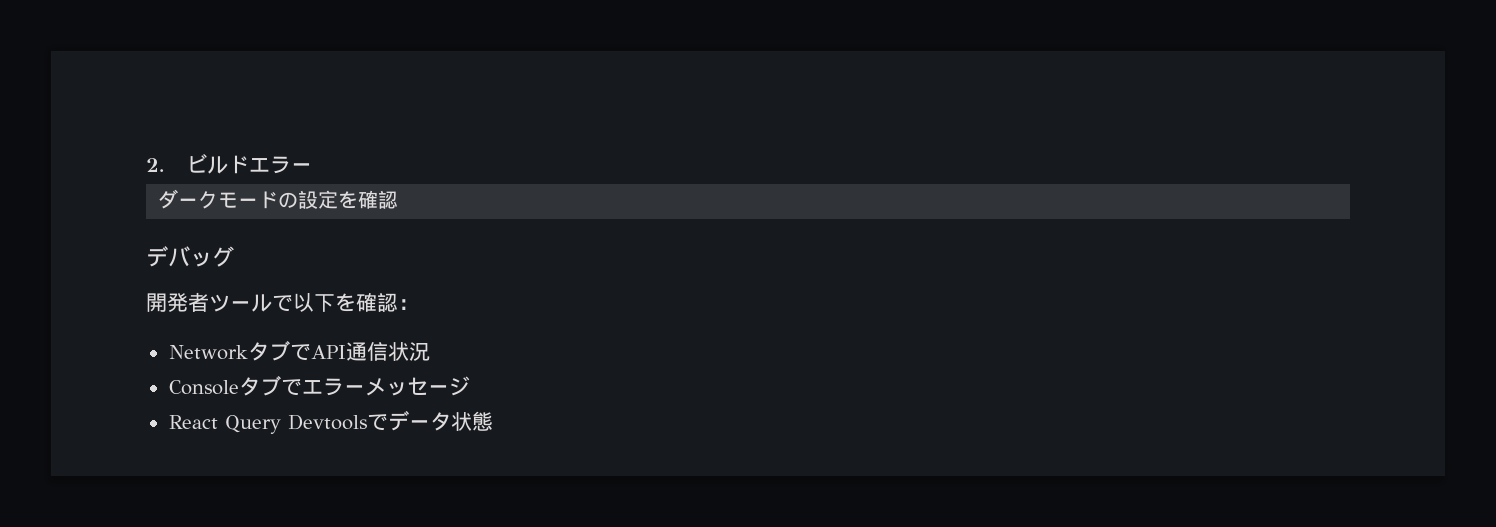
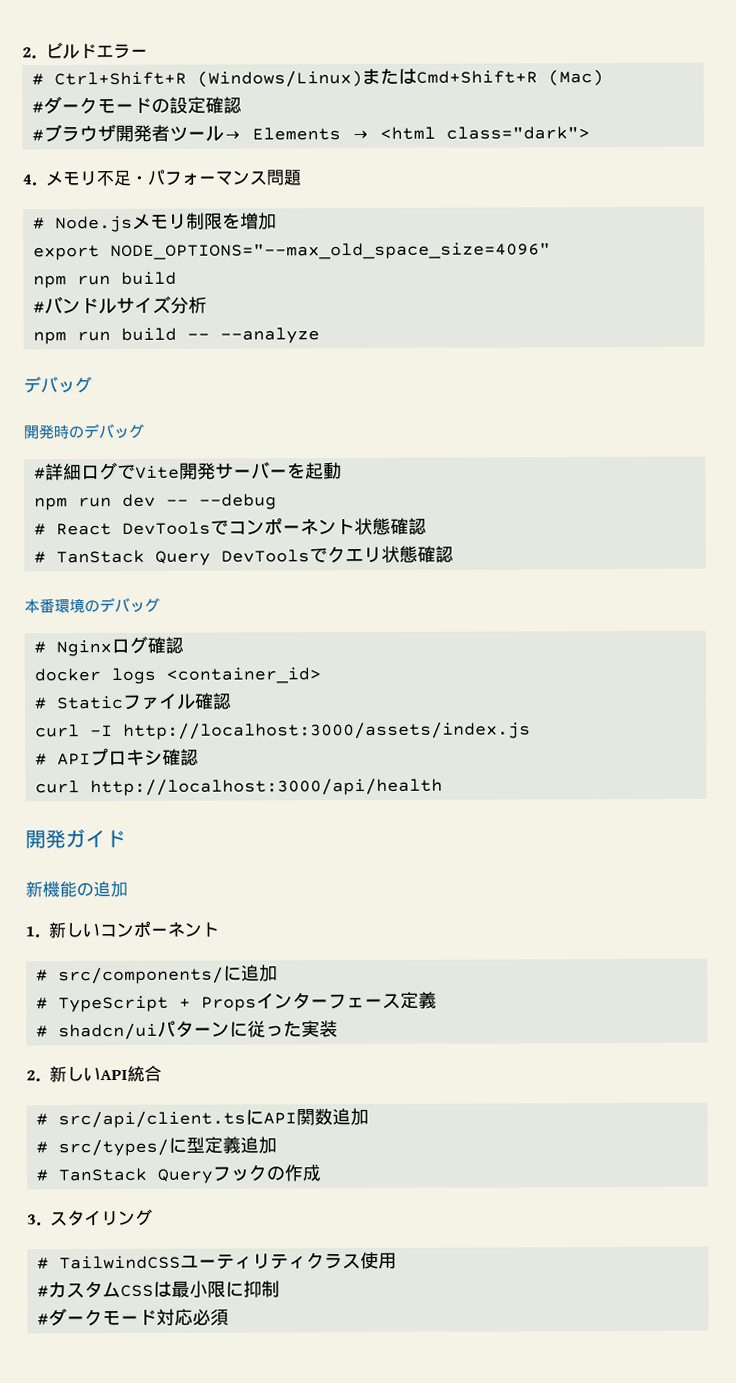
(312, 167) none -> [32,67,605,88] [32,101,45,114] # Ctrl+Shift+R (Windows/Linux)またはCmd+Shift+R (Mac) // #
[338,190,399,209] [146,246,234,267] [146,292,419,312] [168,341,430,361] [168,376,470,396] [168,410,493,434] を確認 // デバッグ // 開発者ツールで以下を確認： // NetworkタブでAPI通信状況 // Consoleタブでエラーメッセージ // React Query Devtoolsでデータ状態 -> [205,96,243,114] [32,124,591,143] [22,169,301,187] [33,212,278,233] [33,242,552,261] [33,271,178,289] [33,295,208,315] [33,327,321,345] [23,376,92,394] [23,423,144,440] [34,461,343,481] [34,493,278,511] [34,517,428,536] [34,545,455,566] [24,597,160,614] [34,635,185,657] [34,667,322,685] [35,692,233,710] [35,721,532,740] [35,748,200,767] [35,777,444,797] [25,829,126,849] [25,880,128,898] [25,920,219,939] [36,964,279,985] [36,991,438,1013] [36,1020,339,1041] [26,1065,162,1083] [36,1107,370,1129] [36,1136,278,1157] [36,1164,322,1184] [27,1208,153,1227] [37,1251,398,1270] [37,1280,281,1299] [37,1308,230,1327] 確認 // #ブラウザ開発者ツール→ Elements → <html class="dark"> // 4.メモリ不足・パフォーマンス問題 // # Node.jsメモリ制限を増加 // export NODE_OPTIONS="--max_old_space_size=4096" // npm run build // #バンドルサイズ分析 // npm run build -- --analyze // デバッグ // 開発時のデバッグ // #詳細ログでVite開発サーバーを起動 // npm run dev -- --debug // # React DevToolsでコンポーネント状態確認 // # TanStack Query DevToolsでクエリ状態確認 // 本番環境のデバッグ // # Nginxログ確認 // docker logs <container_id> // # Staticファイル確認 // curl -I http://localhost:3000/assets/index.js // # APIプロキシ確認 // curl http://localhost:3000/api/health // 開発ガイド // 新機能の追加 // 1.新しいコンポーネント // # src/components/に追加 // # TypeScript + Propsインターフェース定義 // # shadcn/uiパターンに従った実装 // 2.新しいAPI統合 // # src/api/client.tsにAPI関数追加 // # src/types/に型定義追加 // # TanStack Queryフックの作成 // 3.スタイリング // # TailwindCSSユーティリティクラス使用 // #カスタムCSSは最小限に抑制 // #ダークモード対応必須

